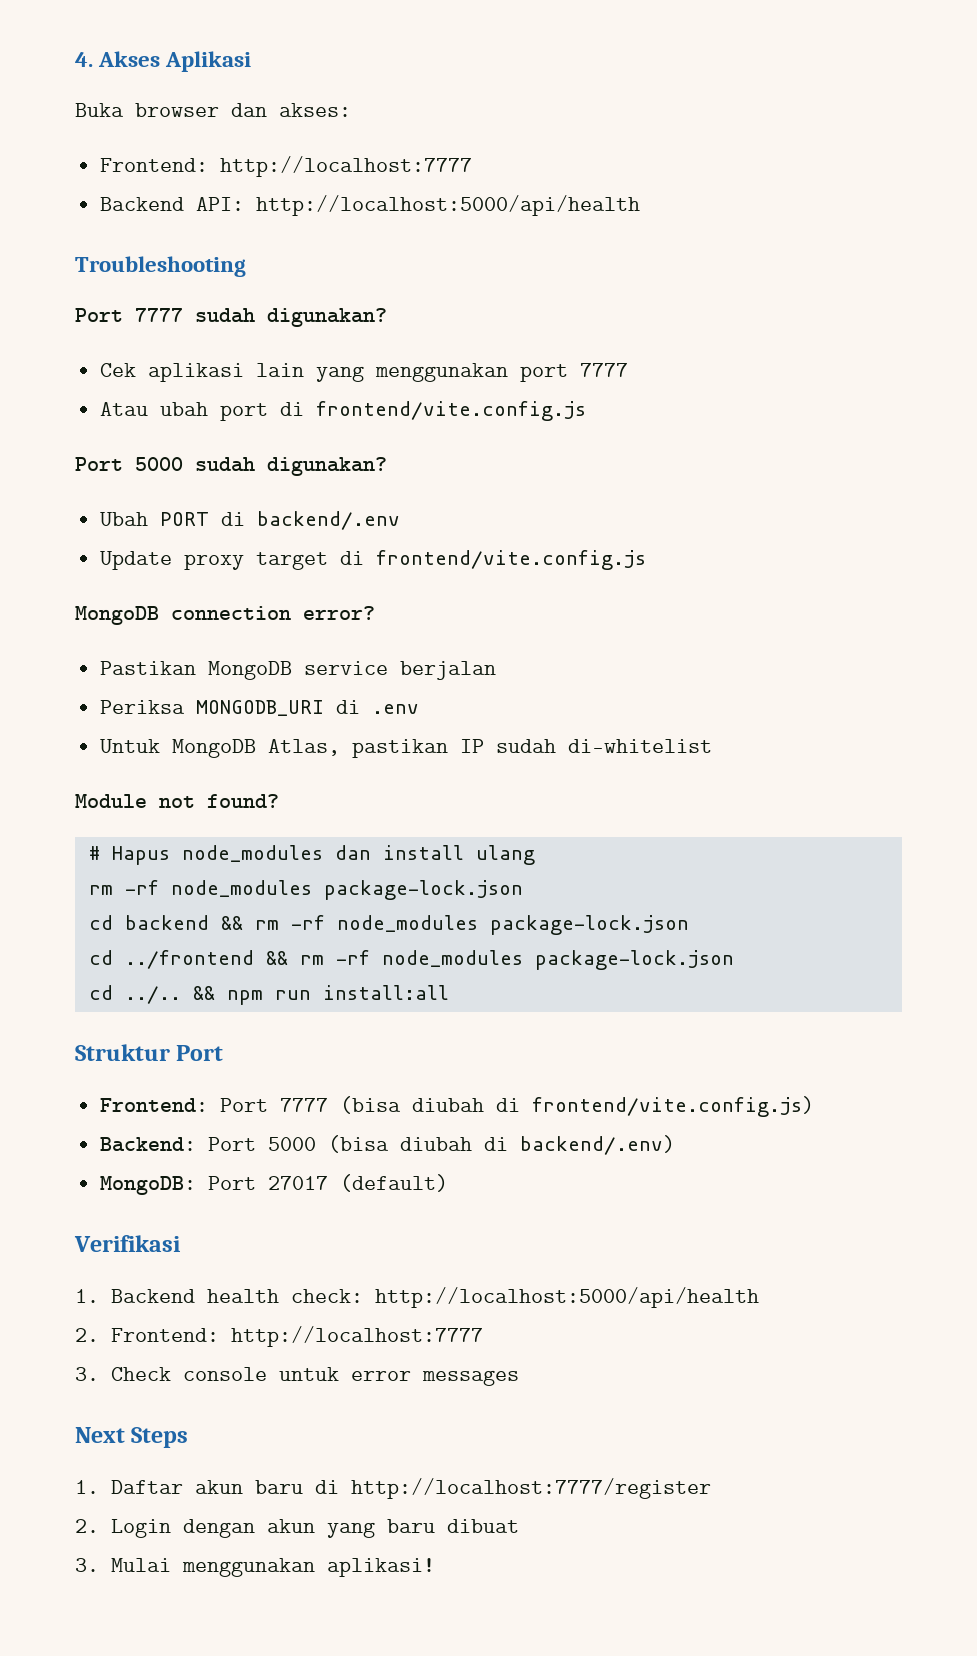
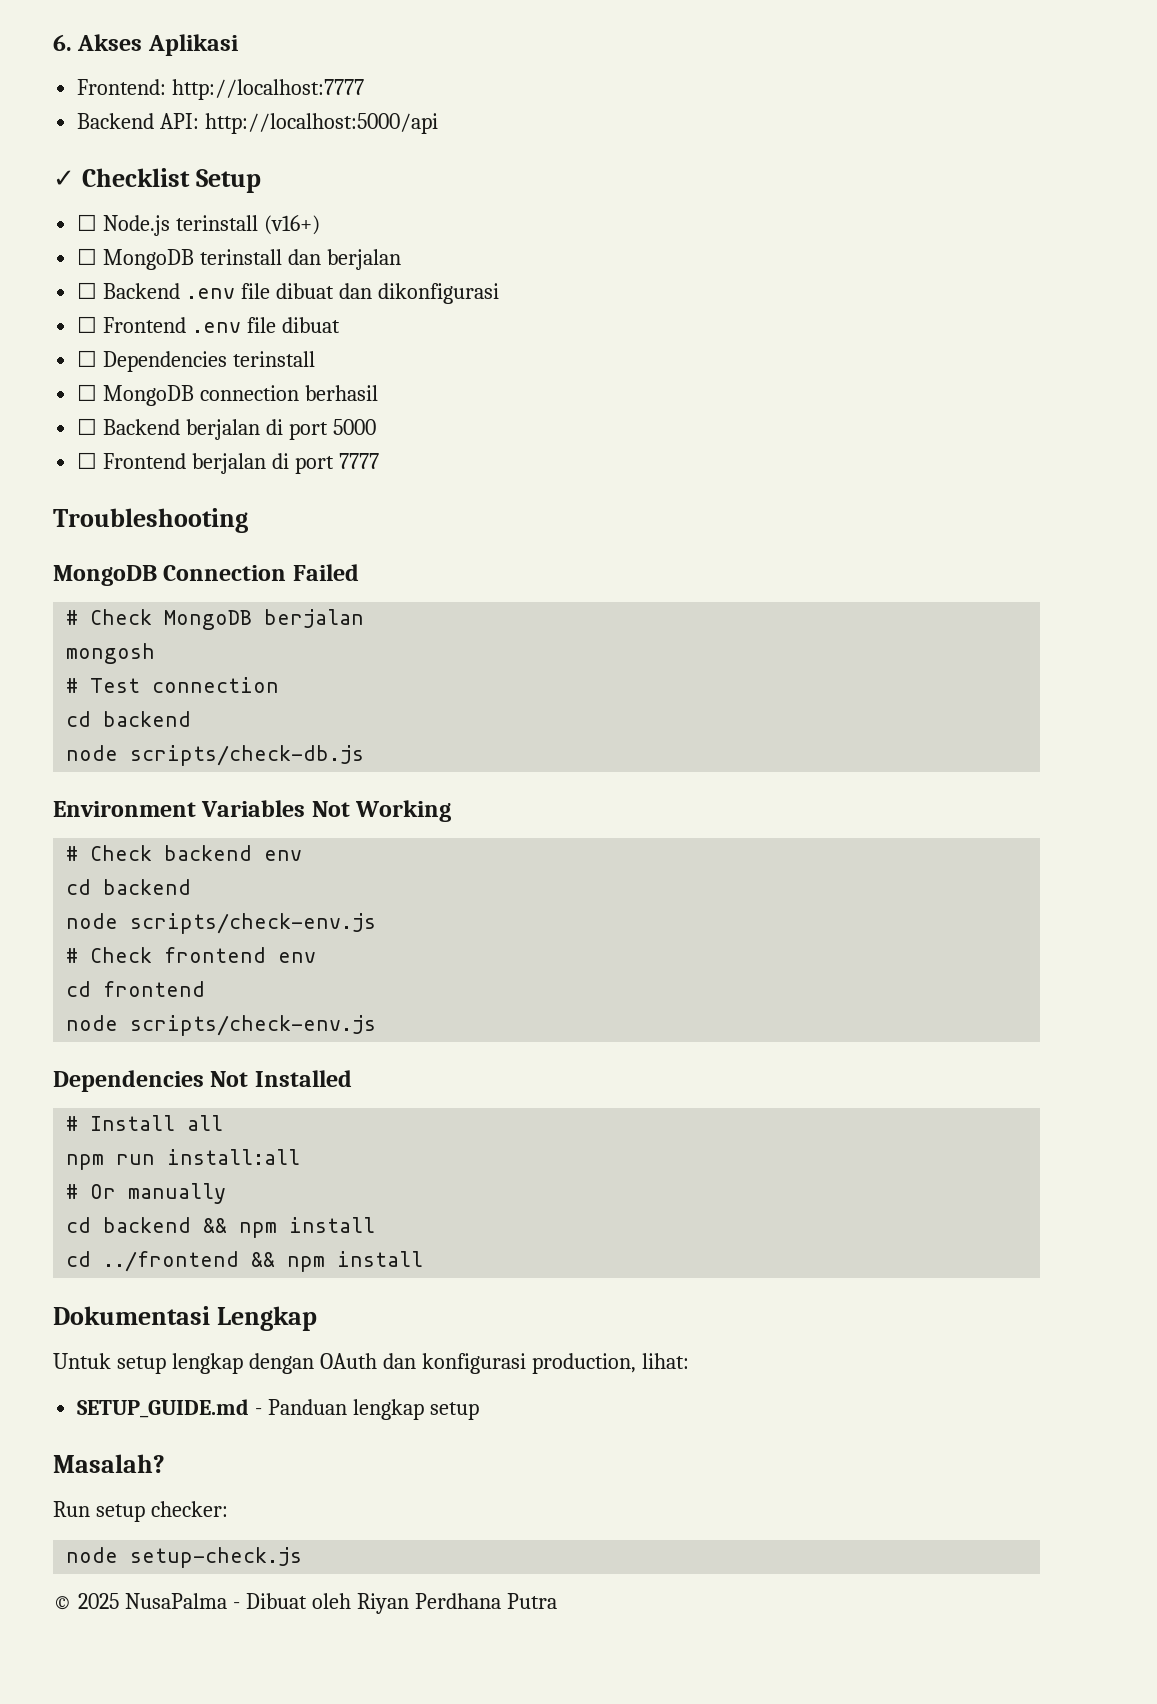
[75,52,93,67] 4. -> [53,34,72,51] 6.
[75,103,351,117] // Buka browser dan akses: -> (239, 45) none
[256,195,641,216] [75,256,246,277] [75,308,387,327] [100,363,629,382] [100,401,587,421] [75,457,387,476] [100,511,401,530] [100,550,647,570] [75,606,375,625] [100,661,497,680] [100,700,420,716] [100,739,713,758] [75,794,279,808] [88,845,535,865] [88,880,523,900] http://localhost:5000/api/health // Troubleshooting // Port 7777 sudah digunakan? // Cek aplikasi lain yang menggunakan port 7777 // Atau ubah port di frontend/vite.config.js // Port 5000 sudah digunakan? // Ubah PORT di backend/.env // Update proxy target di frontend/vite.config.js // MongoDB connection error? // Pastikan MongoDB service berjalan // Periksa MONGODB_URI di .env // Untuk MongoDB Atlas, pastikan IP sudah di-whitelist // Module not found? // # Hapus node_modules dan install ulang // rm -rf node_modules package-lock.json -> [205,113,439,134] [53,168,261,193] [77,214,321,236] [77,248,401,270] [77,282,499,304] [77,316,340,333] [77,350,316,372] [77,384,379,406] [77,418,376,440] [77,452,379,474] [53,508,248,533] [53,564,359,586] [66,609,365,630] [66,643,156,664] [66,677,280,693] [66,711,192,727] [66,745,365,766] [53,800,452,822] [66,845,303,861] [66,879,192,895] [66,913,377,934] [66,947,317,963] [66,981,206,997] [66,1015,377,1036] [53,1070,352,1092] [66,1115,224,1131] [66,1149,301,1170] [66,1183,227,1204] http://localhost:5000/api // ✓ Checklist Setup // ☐ Node.js terinstall (v16+) // ☐ MongoDB terinstall dan berjalan // ☐ Backend .env file dibuat dan dikonfigurasi // ☐ Frontend .env file dibuat // ☐ Dependencies terinstall // ☐ MongoDB connection berhasil // ☐ Backend berjalan di port 5000 // ☐ Frontend berjalan di port 7777 // Troubleshooting // MongoDB Connection Failed // # Check MongoDB berjalan // mongosh // # Test connection // cd backend // node scripts/check-db.js // Environment Variables Not Working // # Check backend env // cd backend // node scripts/check-env.js // # Check frontend env // cd frontend // node scripts/check-env.js // Dependencies Not Installed // # Install all // npm run install:all // # Or manually
[254,915,689,935] rm -rf node_modules package-lock.json -> [239,1217,376,1238] npm install
[299,950,734,970] [88,985,449,1005] [75,1044,224,1061] [100,1096,815,1117] [100,1135,676,1155] [100,1174,449,1195] [74,1235,181,1252] [75,1287,759,1308] [75,1326,483,1347] [75,1367,519,1386] [75,1427,189,1448] [75,1478,711,1499] [75,1519,519,1538] [75,1558,435,1577] rm -rf node_modules package-lock.json // cd ../.. && npm run install:all // Struktur Port // Frontend: Port 7777 (bisa diubah di frontend/vite.config.js) // Backend: Port 5000 (bisa diubah di backend/.env) // MongoDB: Port 27017 (default) // Verifikasi // 1. Backend health check: http://localhost:5000/api/health // 2. Frontend: http://localhost:7777 // 3. Check console untuk error messages // Next Steps // 1. Daftar akun baru di http://localhost:7777/register // 2. Login dengan akun yang baru dibuat // 3. Mulai menggunakan aplikasi! -> [287,1251,424,1272] [53,1306,317,1331] [53,1353,689,1374] [77,1399,479,1420] [53,1454,165,1473] [53,1501,228,1522] [66,1547,303,1568] [53,1593,557,1614] npm install // Dokumentasi Lengkap // Untuk setup lengkap dengan OAuth dan konfigurasi production, lihat: // SETUP_GUIDE.md - Panduan lengkap setup // Masalah? // Run setup checker: // node setup-check.js // © 2025 NusaPalma - Dibuat oleh Riyan Perdhana Putra

